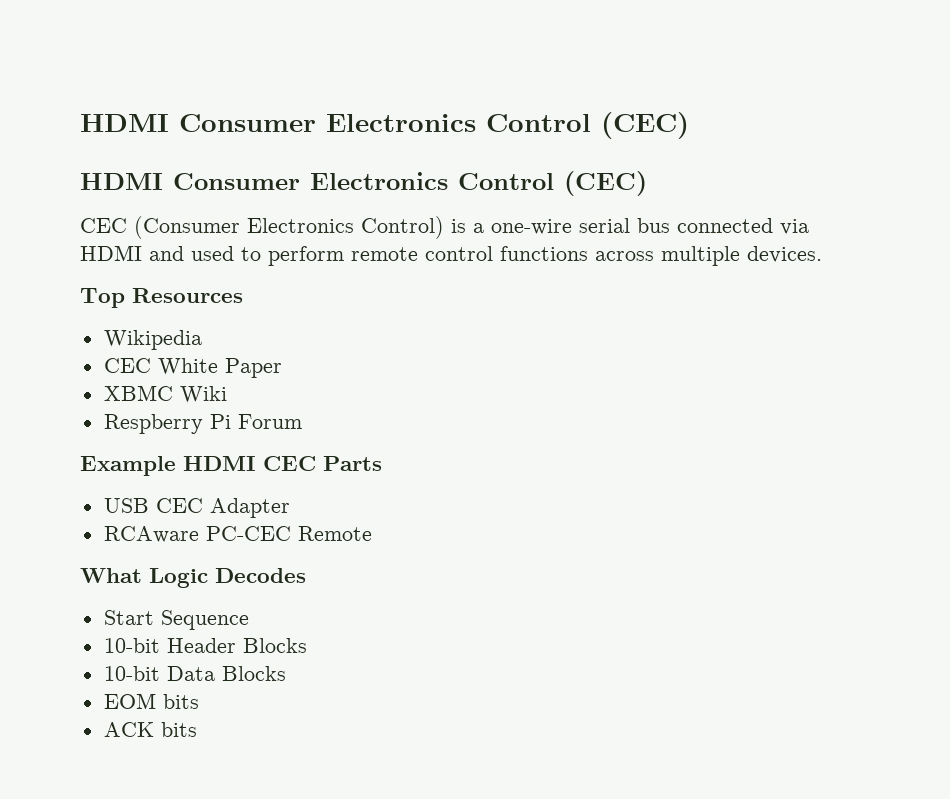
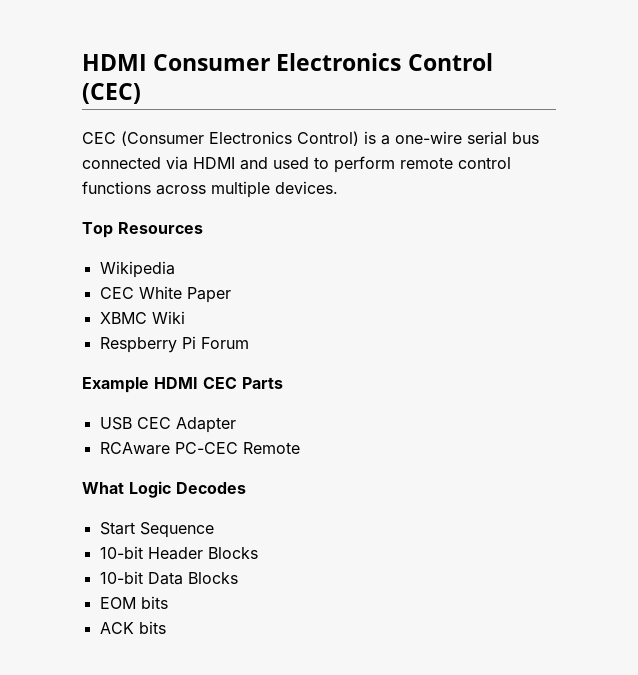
[80,112,689,139] [80,171,647,196] HDMI Consumer Electronics Control (CEC) // HDMI Consumer Electronics Control (CEC) -> [82,53,493,71] [82,83,141,104] HDMI Consumer Electronics Control (CEC)

